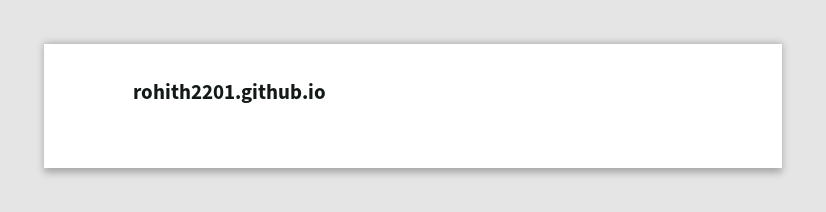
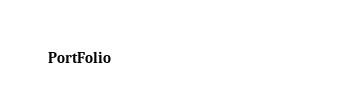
[133,83,326,103] rohith2201.github.io -> [48,51,111,63] PortFolio

